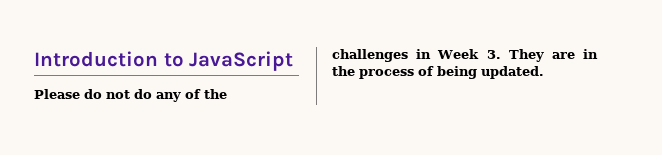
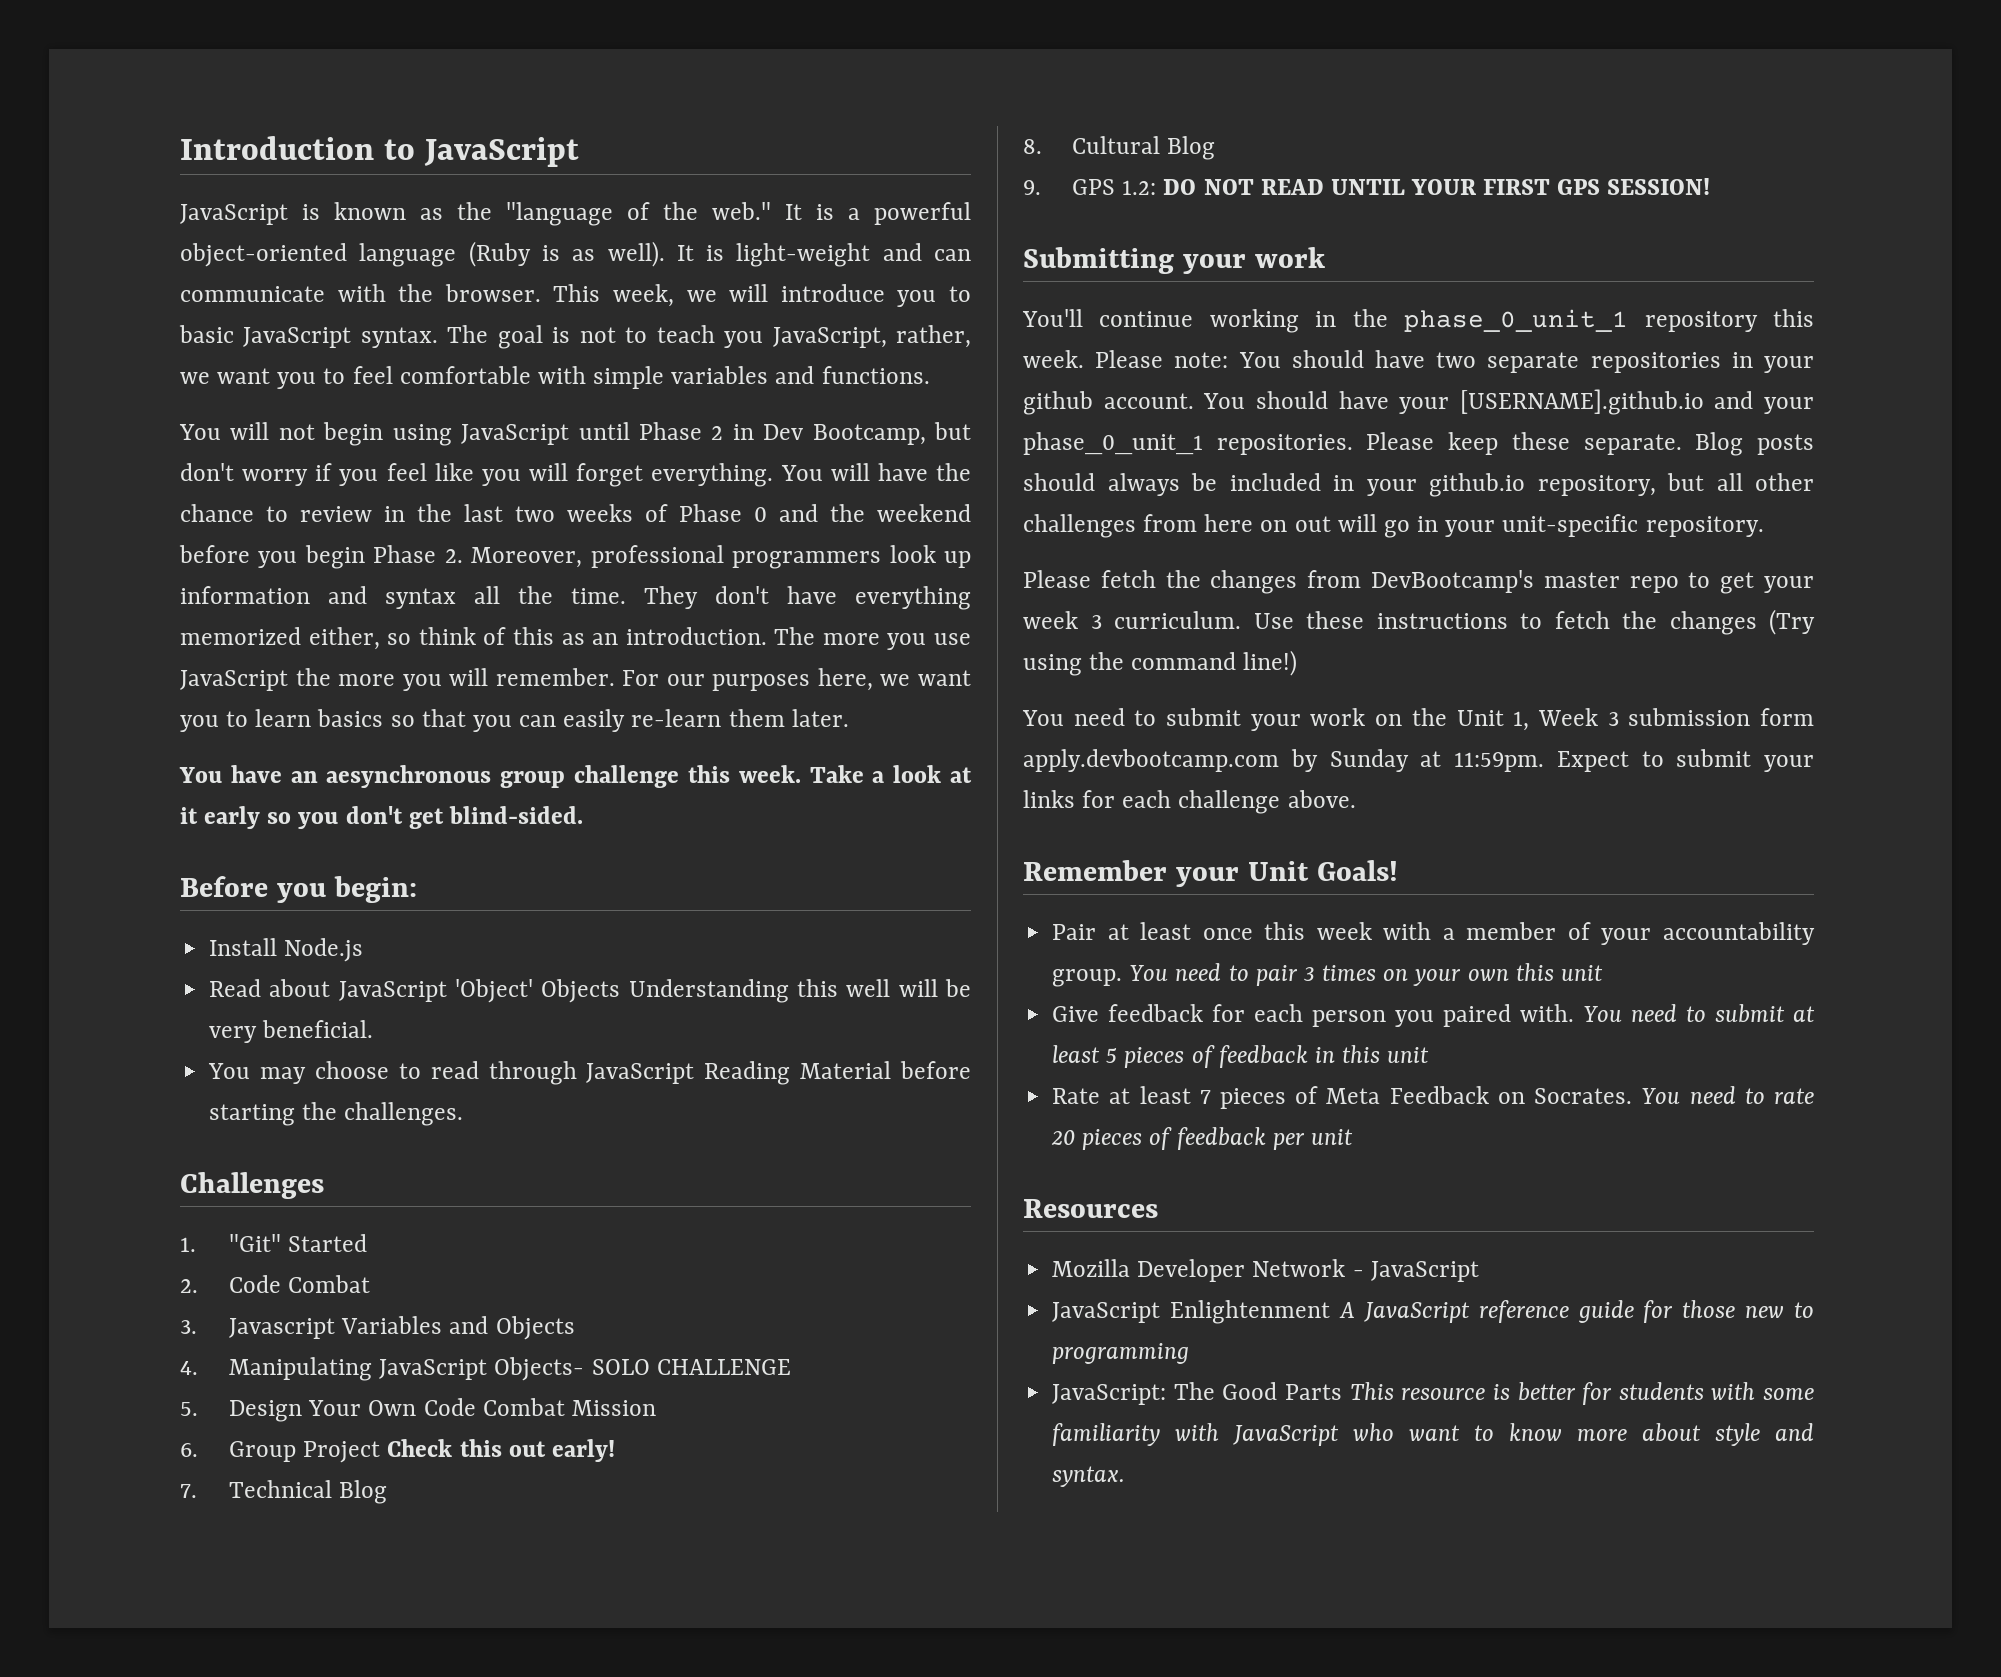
[34,89,227,102] [332,49,598,62] [332,66,544,79] Please do not do any of the challenges in Week 3. They are in the process of being updated. -> [180,202,971,226] [180,241,971,267] [180,284,972,307] [179,325,971,349] [180,366,930,389] [179,422,971,446] [180,463,972,487] [180,504,971,522] [179,545,972,569] [180,586,971,610] [180,627,971,650] [180,668,971,691] [180,709,849,732] [179,765,973,788] [180,806,583,829] [180,876,417,903] [209,938,364,962] [209,979,972,1003] [209,1020,374,1043] [208,1061,972,1085] [209,1102,464,1126] [180,1172,324,1199] [180,1234,368,1252] [180,1275,371,1293] [180,1316,575,1340] [180,1357,791,1381] [180,1398,656,1422] [180,1439,615,1463] [180,1480,388,1504] [1023,136,1216,160] [1023,178,1711,195] [1023,247,1325,274] [1022,309,1814,333] [1023,350,1814,373] [1023,389,1814,415] [1023,432,1814,456] [1023,473,1814,497] [1023,514,1764,538] [1023,570,1814,594] [1023,609,1815,635] [1023,650,1298,676] [1022,708,1814,731] [1023,749,1814,772] [1023,790,1356,814] [1023,860,1398,887] [1052,922,1815,945] [1052,963,1603,987] [1052,1004,1815,1027] [1052,1045,1430,1068] [1052,1086,1814,1109] [1051,1127,1353,1150] [1023,1199,1158,1218] [1052,1259,1479,1282] [1052,1300,1815,1324] [1052,1343,1190,1364] [1052,1382,1814,1405] [1052,1423,1814,1446] [1052,1466,1126,1487] JavaScript is known as the "language of the web." It is a powerful object-oriented language (Ruby is as well). It is light-weight and can communicate with the browser. This week, we will introduce you to basic JavaScript syntax. The goal is not to teach you JavaScript, rather, we want you to feel comfortable with simple variables and functions. // You will not begin using JavaScript until Phase 2 in Dev Bootcamp, but don't worry if you feel like you will forget everything. You will have the chance to review in the last two weeks of Phase 0 and the weekend before you begin Phase 2. Moreover, professional programmers look up information and syntax all the time. They don't have everything memorized either, so think of this as an introduction. The more you use JavaScript the more you will remember. For our purposes here, we want you to learn basics so that you can easily re-learn them later. // You have an aesynchronous group challenge this week. Take a look at it early so you don't get blind-sided. // Before you begin: // Install Node.js // Read about JavaScript 'Object' Objects Understanding this well will be very beneficial. // You may choose to read through JavaScript Reading Material before starting the challenges. // Challenges // 1. "Git" Started // 2. Code Combat // 3. Javascript Variables and Objects // 4. Manipulating JavaScript Objects- SOLO CHALLENGE // 5. Design Your Own Code Combat Mission // 6. Group Project Check this out early! // 7. Technical Blog // 8. Cultural Blog // 9. GPS 1.2: DO NOT READ UNTIL YOUR FIRST GPS SESSION! // Submitting your work // You'll continue working in the phase_0_unit_1 repository this week. Please note: You should have two separate repositories in your github account. You should have your [USERNAME].github.io and your phase_0_unit_1 repositories. Please keep these separate. Blog posts should always be included in your github.io repository, but all other challenges from here on out will go in your unit-specific repository. // Please fetch the changes from DevBootcamp's master repo to get your week 3 curriculum. Use these instructions to fetch the changes (Try using the command line!) // You need to submit your work on the Unit 1, Week 3 submission form apply.devbootcamp.com by Sunday at 11:59pm. Expect to submit your links for each challenge above. // Remember your Unit Goals! // Pair at least once this week with a member of your accountability group. You need to pair 3 times on your own this unit // Give feedback for each person you paired with. You need to submit at least 5 pieces of feedback in this unit // Rate at least 7 pieces of Meta Feedback on Socrates. You need to rate 20 pieces of feedback per unit // Resources // Mozilla Developer Network - JavaScript // JavaScript Enlightenment A JavaScript reference guide for those new to programming // JavaScript: The Good Parts This resource is better for students with some familiarity with JavaScript who want to know more about style and syntax.

